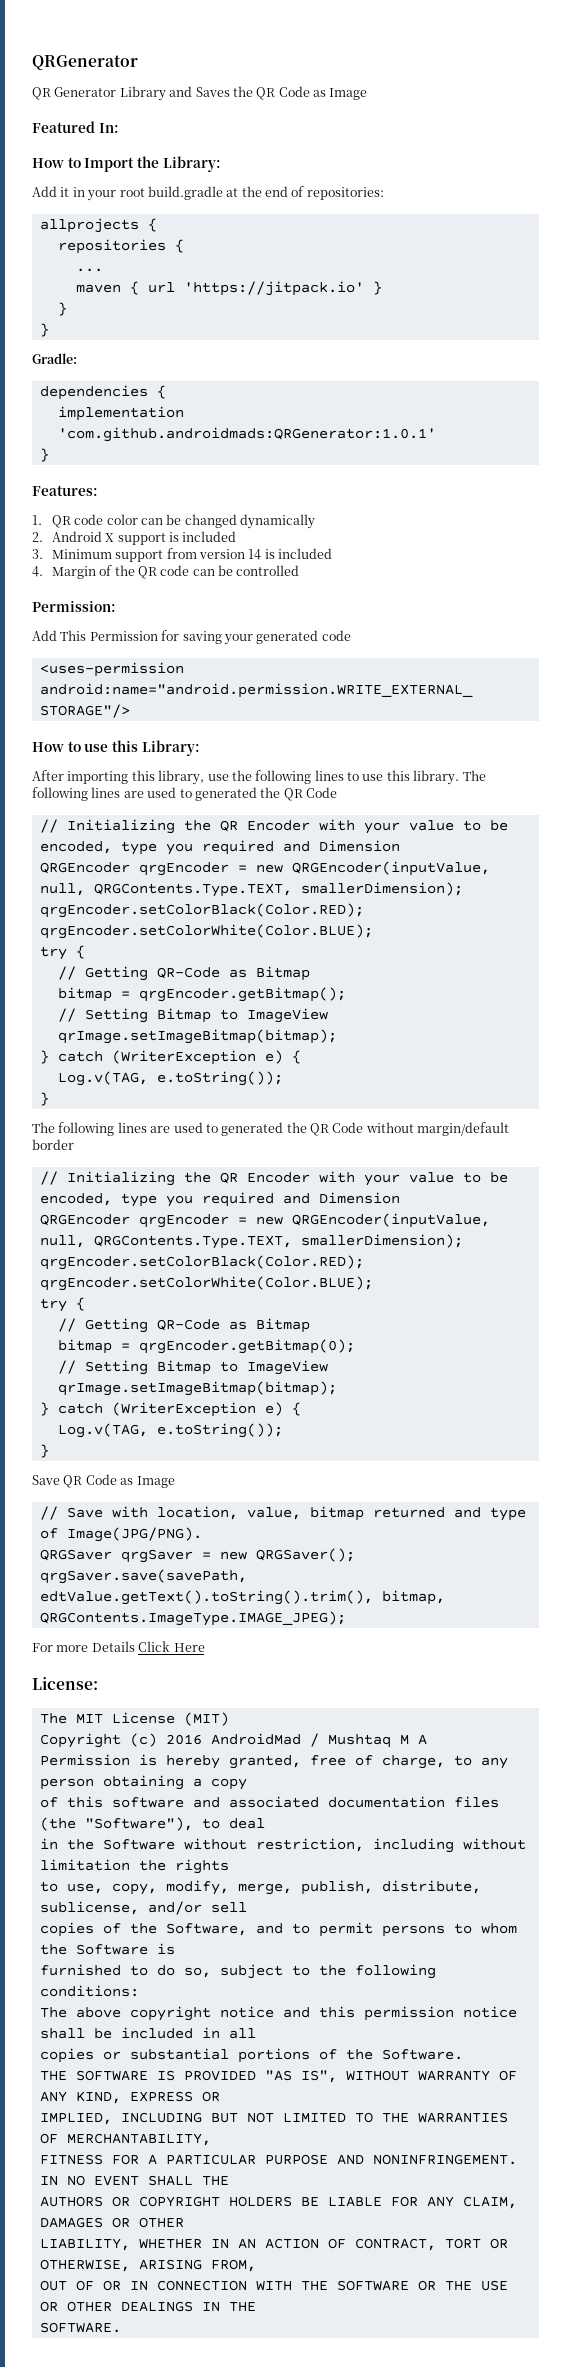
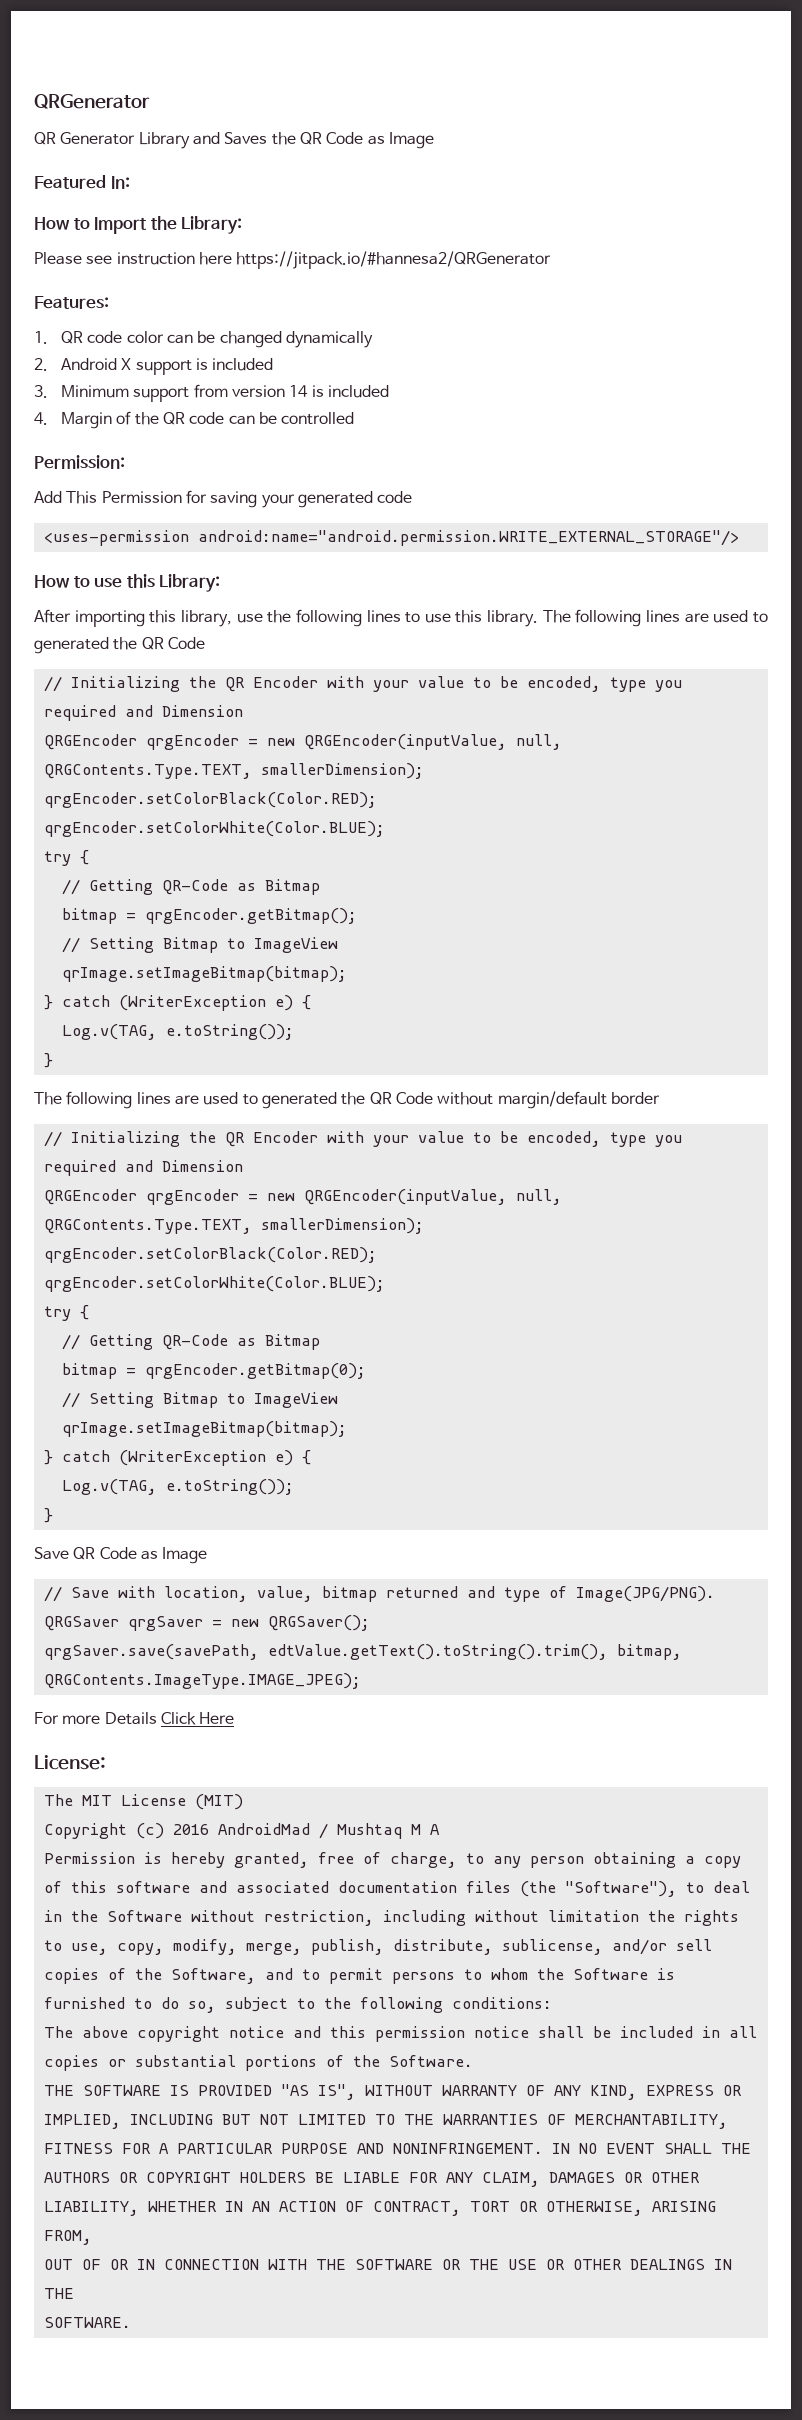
[32,186,384,201] [39,218,157,233] [57,239,184,254] [75,268,103,272] [75,281,382,296] [57,302,67,316] [39,323,49,337] [32,353,77,364] [39,385,166,400] [57,406,184,421] [57,427,436,442] [39,448,49,462] Add it in your root build.gradle at the end of repositories: // allprojects { // repositories { // ... // maven { url 'https://jitpack.io' } // } // } // Gradle: // dependencies { // implementation 'com.github.androidmads:QRGenerator:1.0.1' // } -> [34,251,552,269] Please see instruction here https://jitpack.io/#hannesa2/QRGenerator

